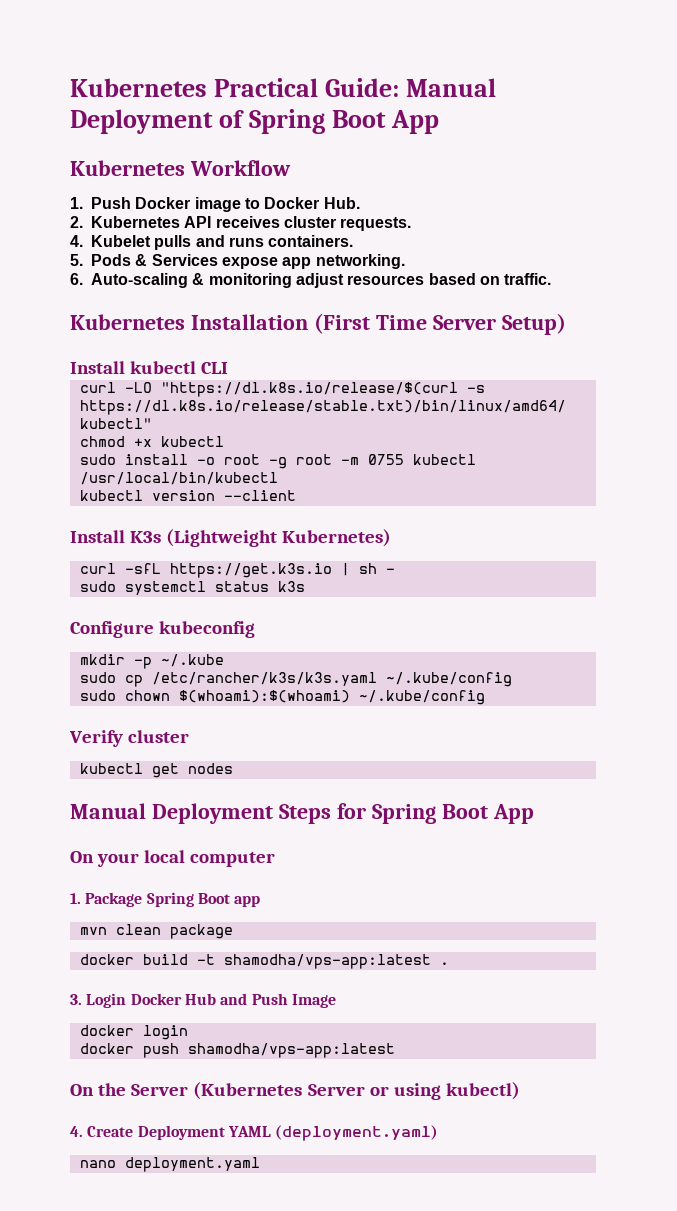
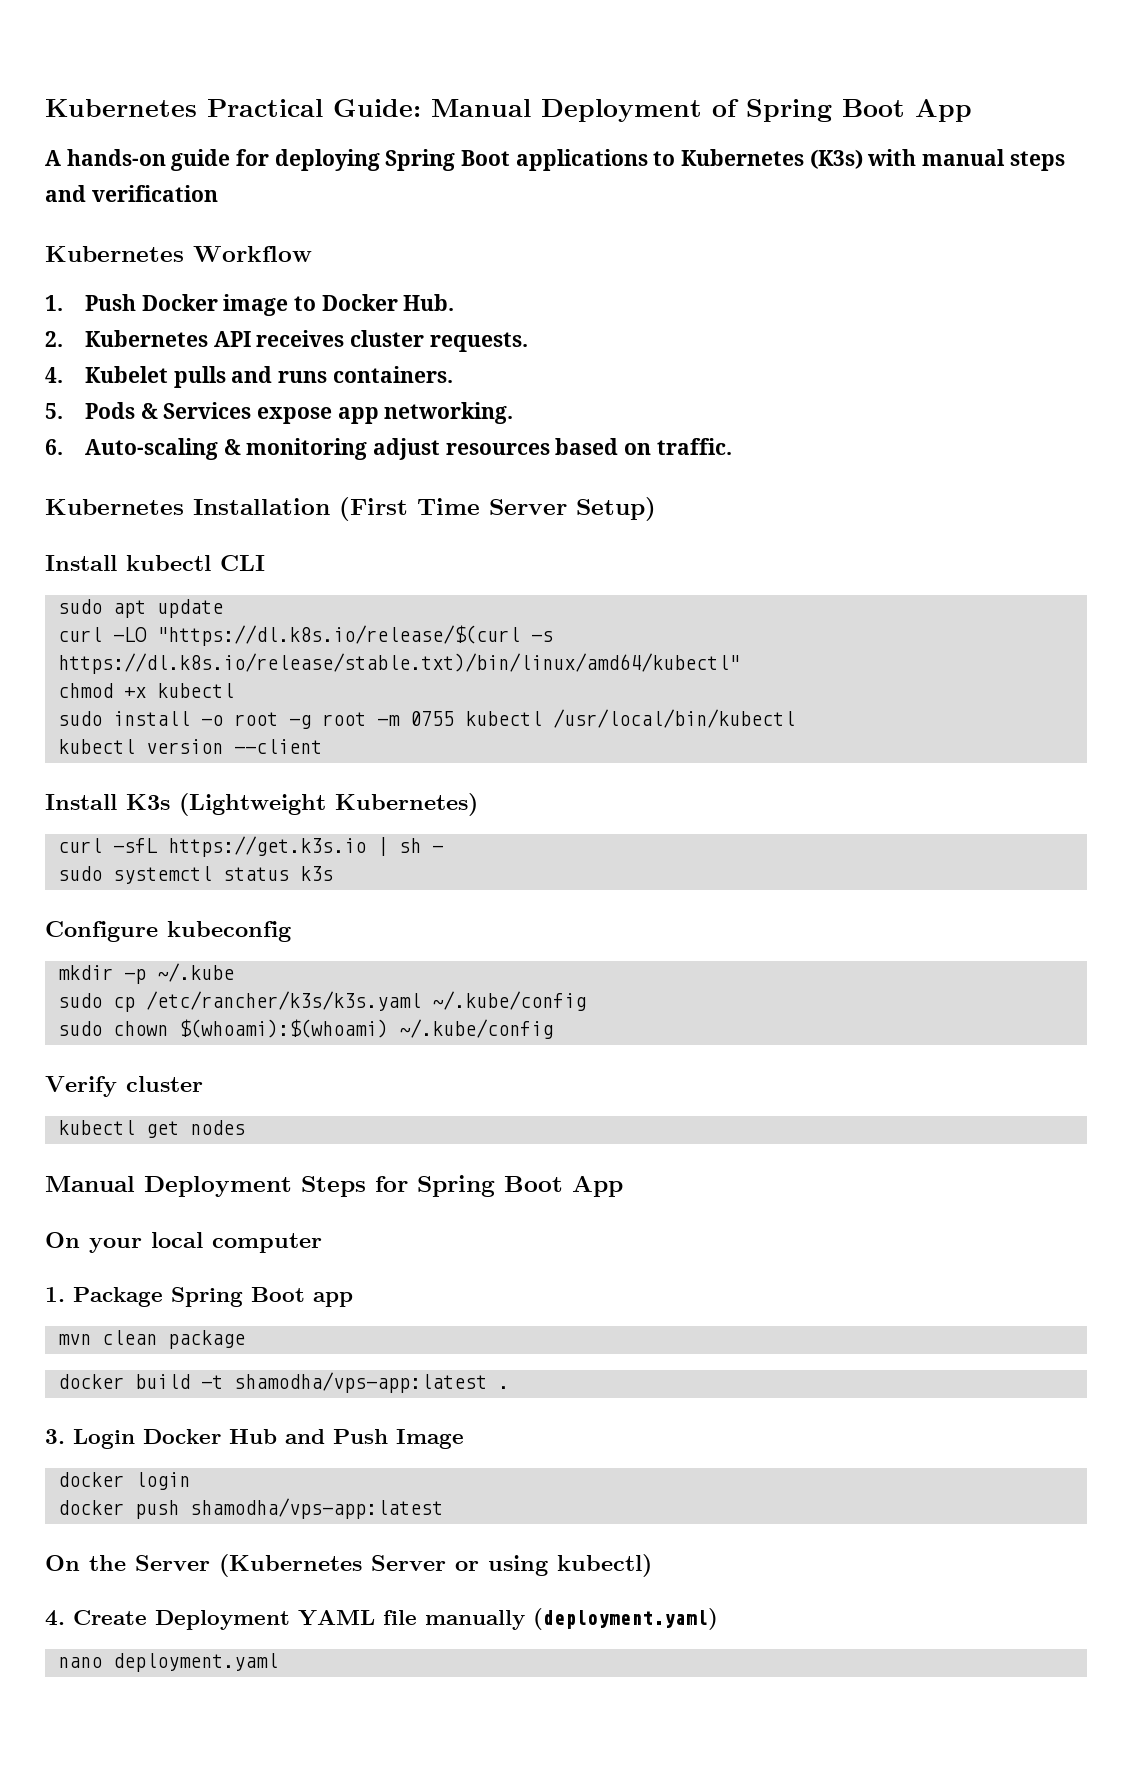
(439, 122) none -> [45,149,1065,171] [45,185,218,202] // A hands-on guide for deploying Spring Boot applications to Kubernetes (K3s) with manual steps and verification
(229, 368) none -> [57,599,223,618] // sudo apt update
(271, 1131) none -> [383,1610,525,1630] file manually

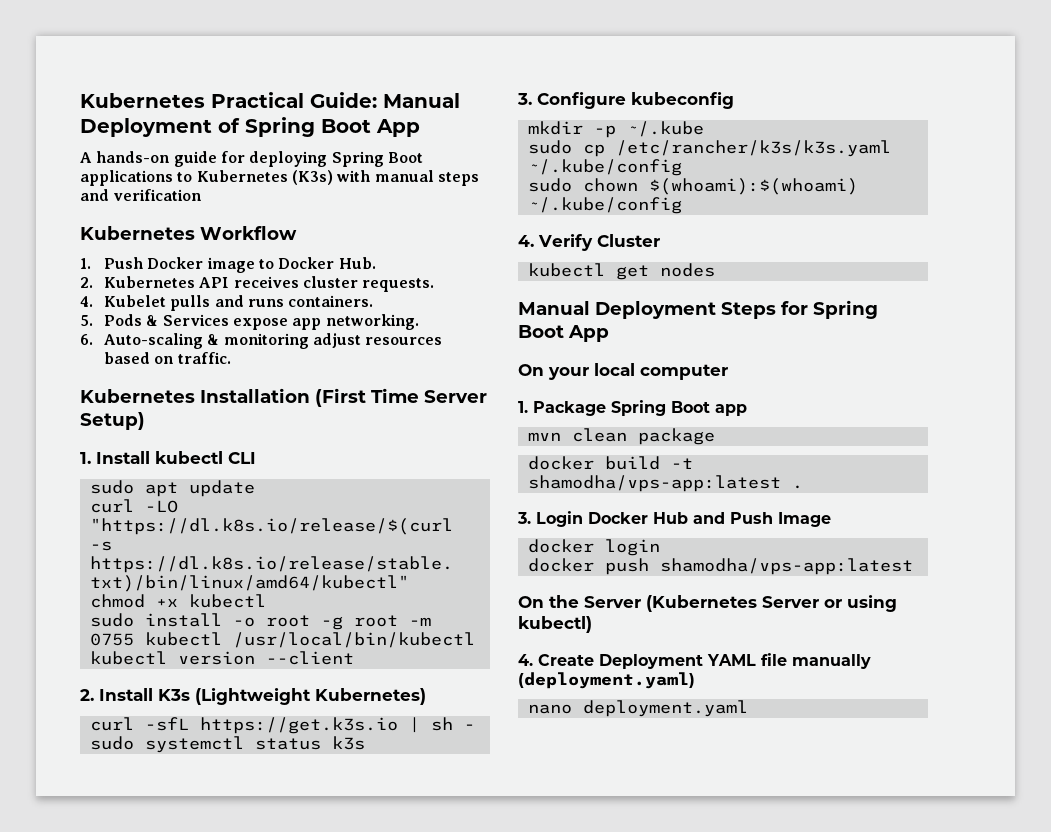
(656, 509) none -> [80,452,91,464] 1.
(322, 746) none -> [80,689,94,701] 2.
(333, 873) none -> [517,93,532,105] 3.
[45,1076,203,1097] Verify cluster -> [518,234,660,251] 4. Verify Cluster

